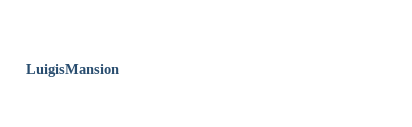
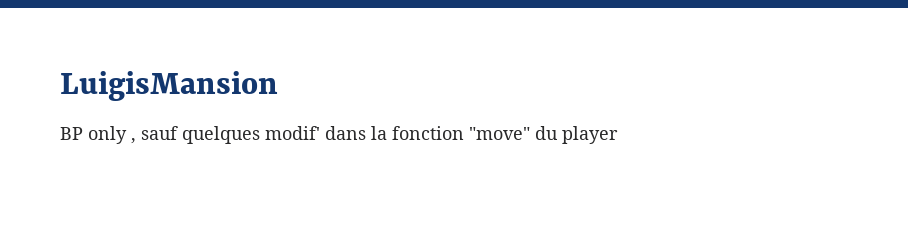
(119, 70) none -> [60,126,618,144] // BP only , sauf quelques modif' dans la fonction "move" du player

